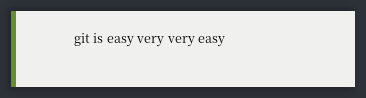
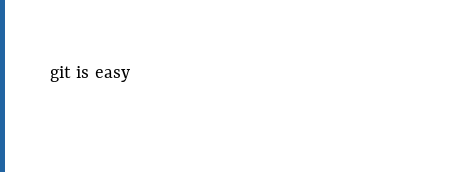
[136,36,225,47] very very easy -> (130, 75) none

